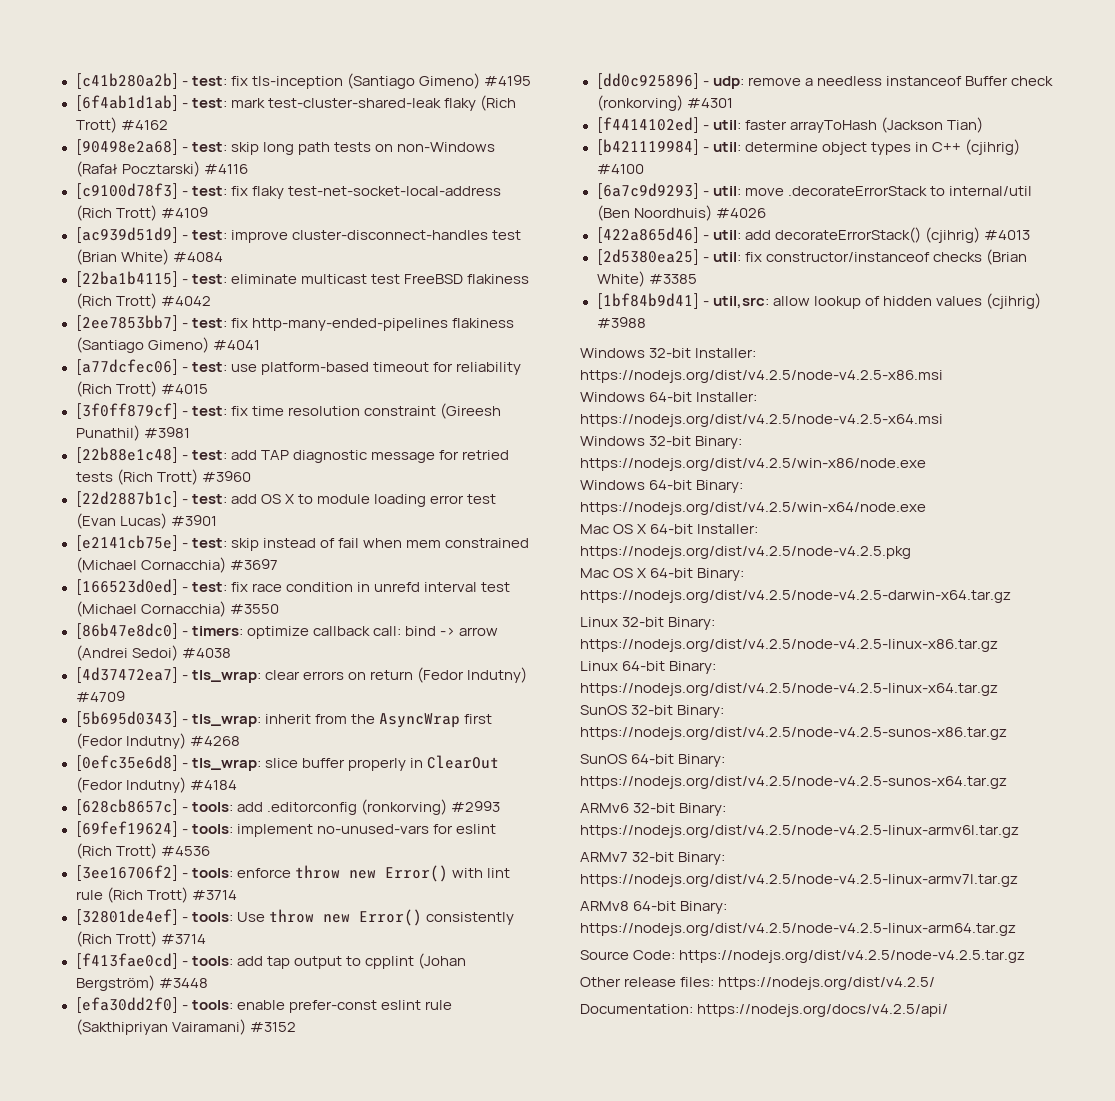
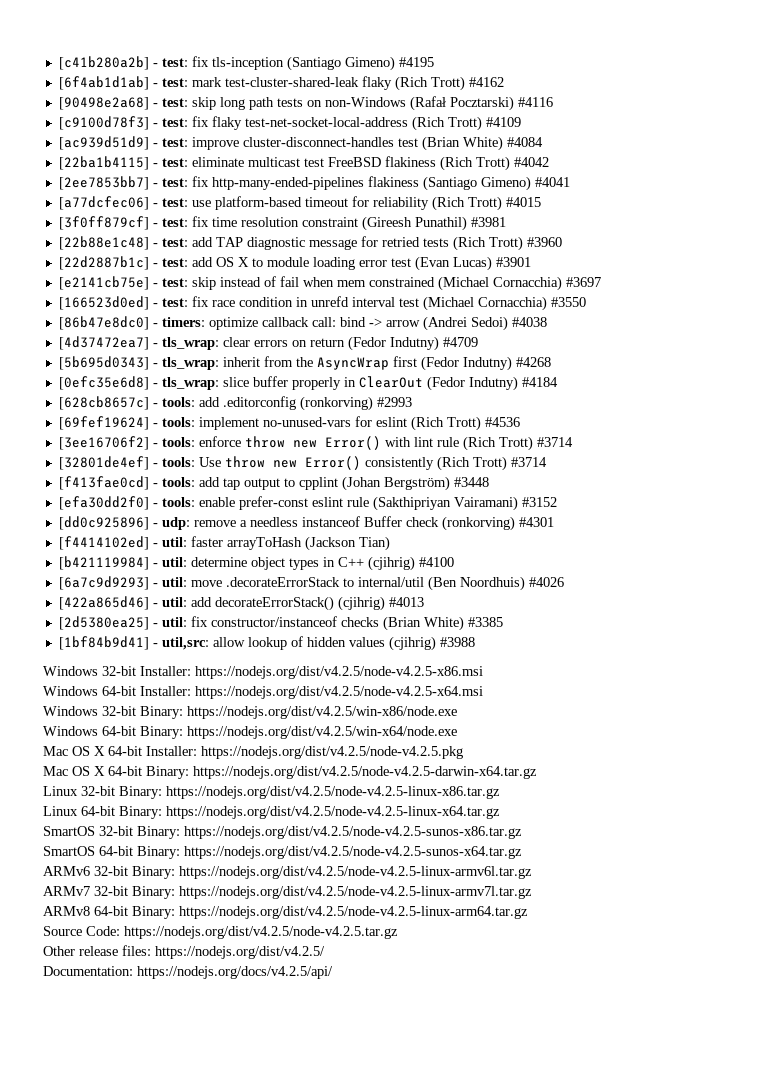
[580,705,627,715] SunOS -> [43,826,95,836] SmartOS
[580,754,627,764] SunOS -> [43,846,95,856] SmartOS

